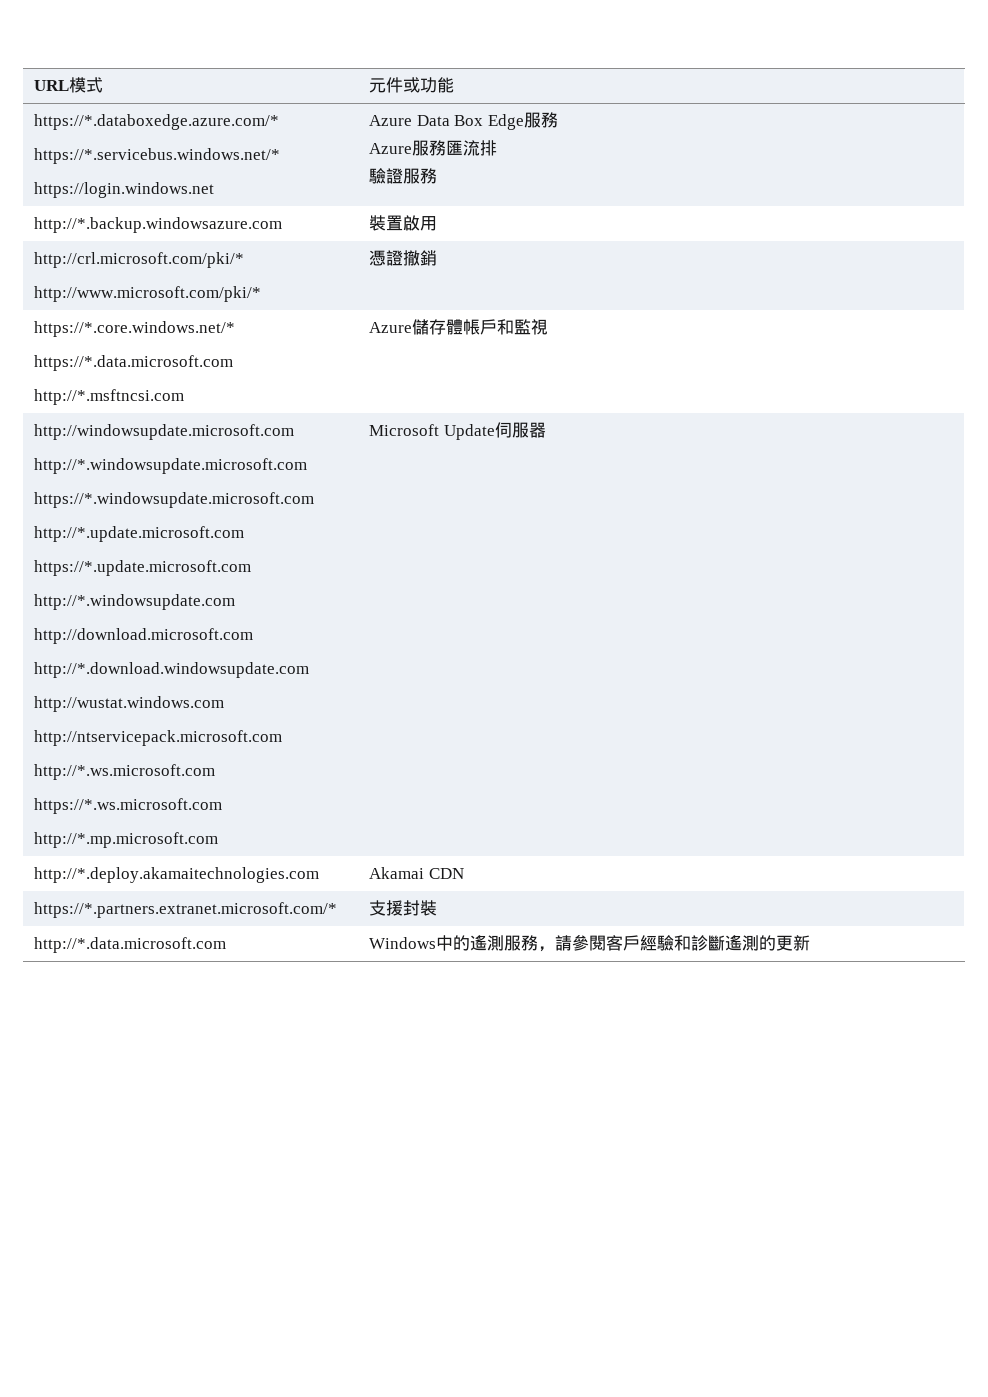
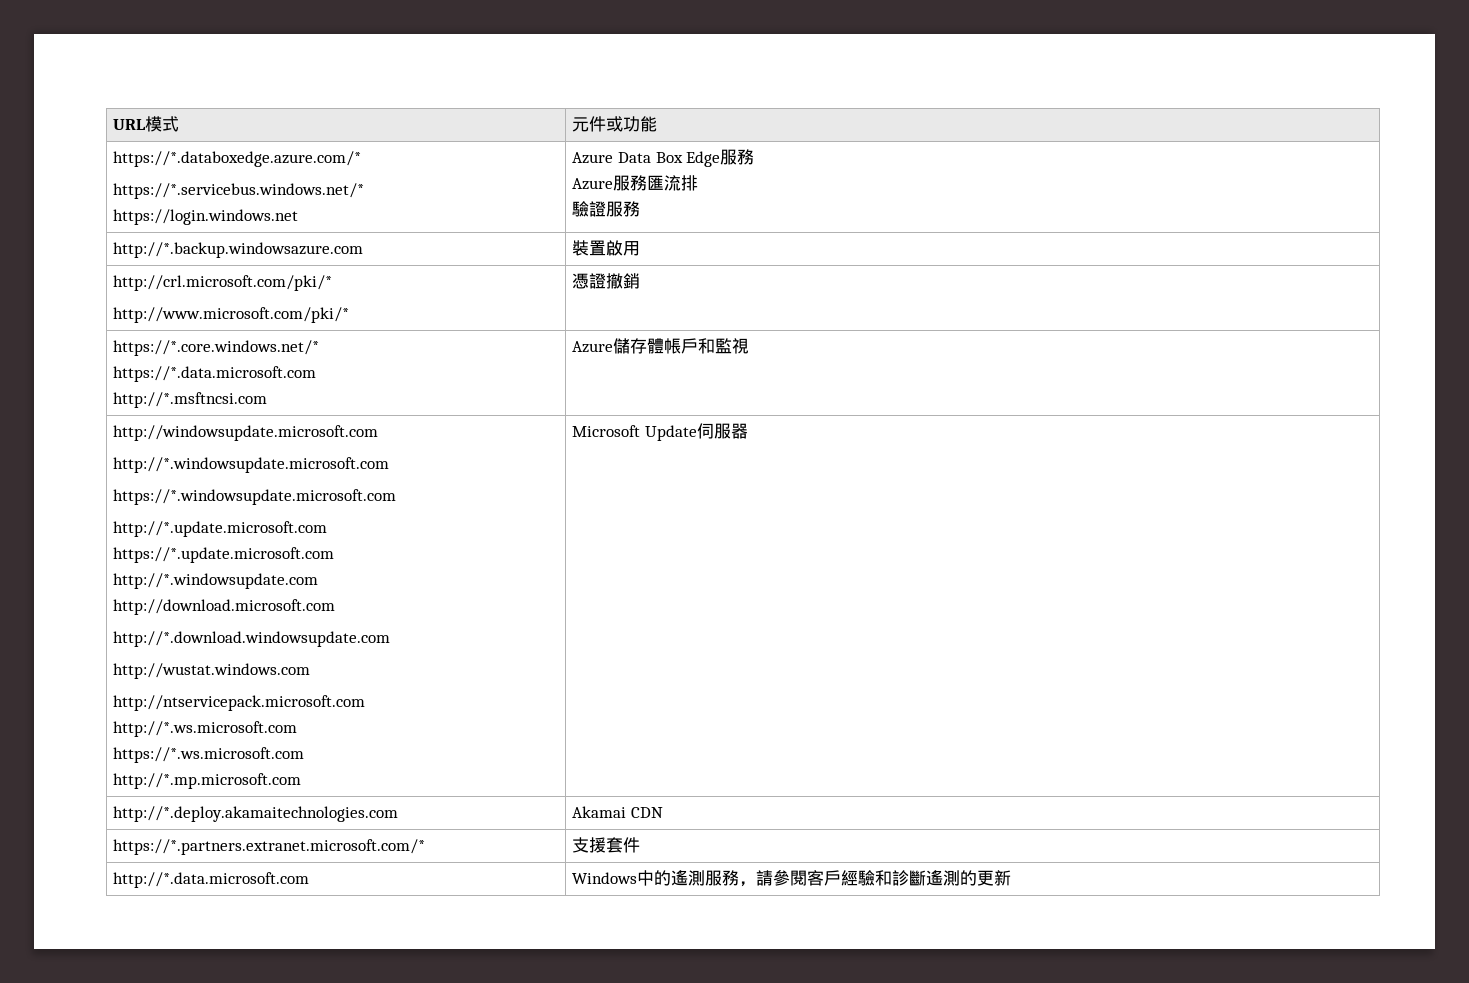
[403,900,438,916] 封裝 -> [606,837,641,853] 套件

